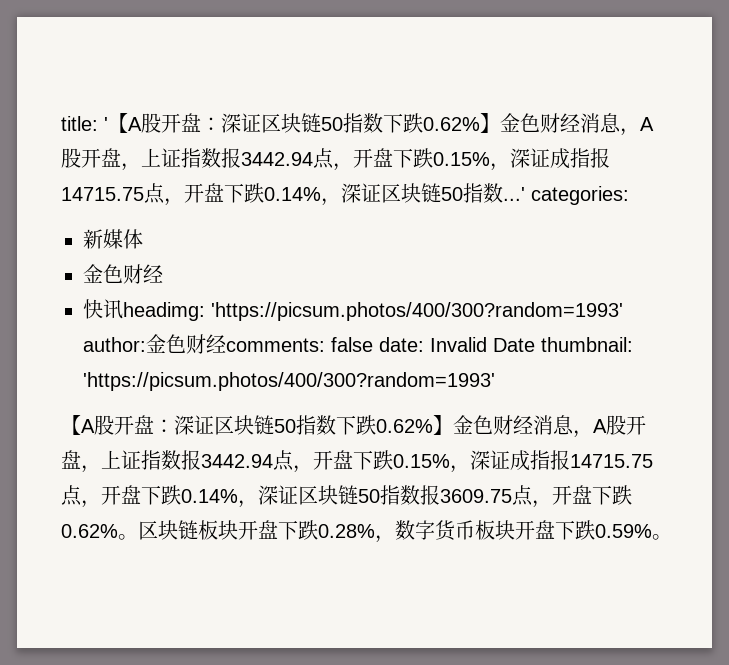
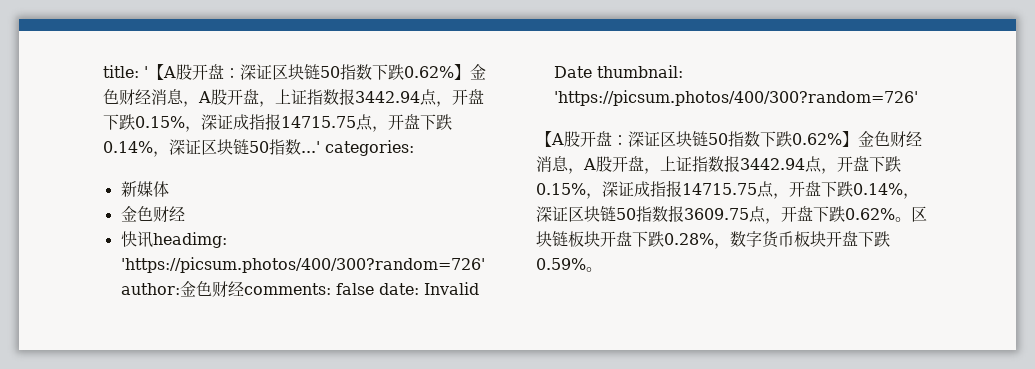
[211,302,623,321] 'https://picsum.photos/400/300?random=1993' -> [120,257,485,273] 'https://picsum.photos/400/300?random=726'
[83,372,495,391] 'https://picsum.photos/400/300?random=1993' -> [553,90,918,106] 'https://picsum.photos/400/300?random=726'

